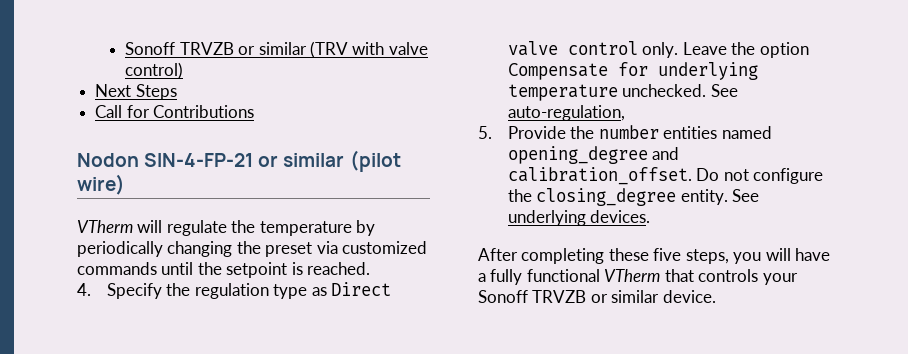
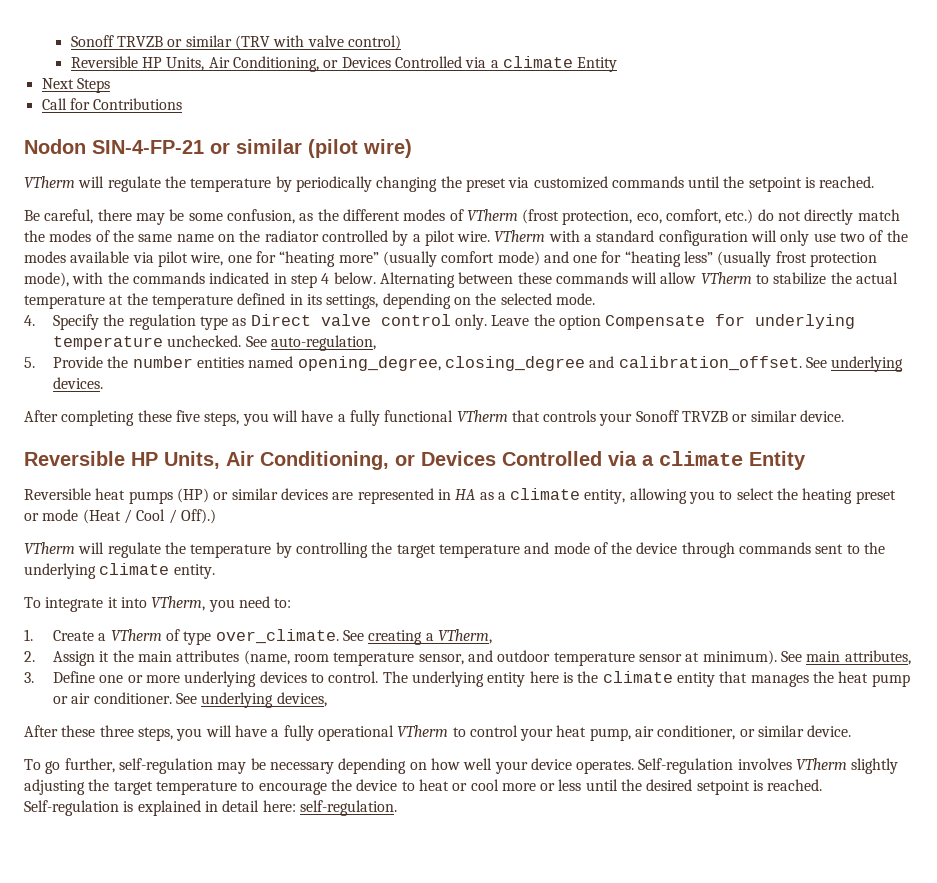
(184, 70) none -> [70,56,618,72] // Reversible HP Units, Air Conditioning, or Devices Controlled via a climate Entity
(371, 268) none -> [24,209,900,225] [24,230,908,246] [24,251,878,267] [24,272,899,288] [24,293,595,309] // Be careful, there may be some confusion, as the different modes of VTherm (frost protection, eco, comfort, etc.) do not directly match the modes of the same name on the radiator controlled by a pilot wire. VTherm with a standard configuration will only use two of the modes available via pilot wire, one for “heating more” (usually comfort mode) and one for “heating less” (usually frost protection mode), with the commands indicated in step 4 below. Alternating between these commands will allow VTherm to stabilize the actual temperature at the temperature defined in its settings, depending on the selected mode.
[507,146,680,164] [507,167,824,185] [507,188,728,206] opening_degree and calibration_offset. Do not configure the closing_degree entity. -> [297,356,802,371] opening_degree, closing_degree and calibration_offset.
(716, 296) none -> [24,451,806,470] [24,488,896,504] [24,509,216,524] [24,542,886,558] [24,563,215,579] [24,596,292,612] [24,629,493,645] [24,650,911,666] [24,671,910,687] [53,692,327,708] [24,725,852,741] [24,758,899,774] [24,779,823,795] [24,800,397,816] // Reversible HP Units, Air Conditioning, or Devices Controlled via a climate Entity // Reversible heat pumps (HP) or similar devices are represented in HA as a climate entity, allowing you to select the heating preset or mode (Heat / Cool / Off).) // VTherm will regulate the temperature by controlling the target temperature and mode of the device through commands sent to the underlying climate entity. // To integrate it into VTherm, you need to: // 1. Create a VTherm of type over_climate. See creating a VTherm, // 2. Assign it the main attributes (name, room temperature sensor, and outdoor temperature sensor at minimum). See main attributes, // 3. Define one or more underlying devices to control. The underlying entity here is the climate entity that manages the heat pump or air conditioner. See underlying devices, // After these three steps, you will have a fully operational VTherm to control your heat pump, air conditioner, or similar device. // To go further, self-regulation may be necessary depending on how well your device operates. Self-regulation involves VTherm slightly adjusting the target temperature to encourage the device to heat or cool more or less until the desired setpoint is reached. Self-regulation is explained in detail here: self-regulation.

